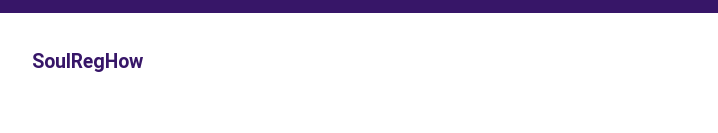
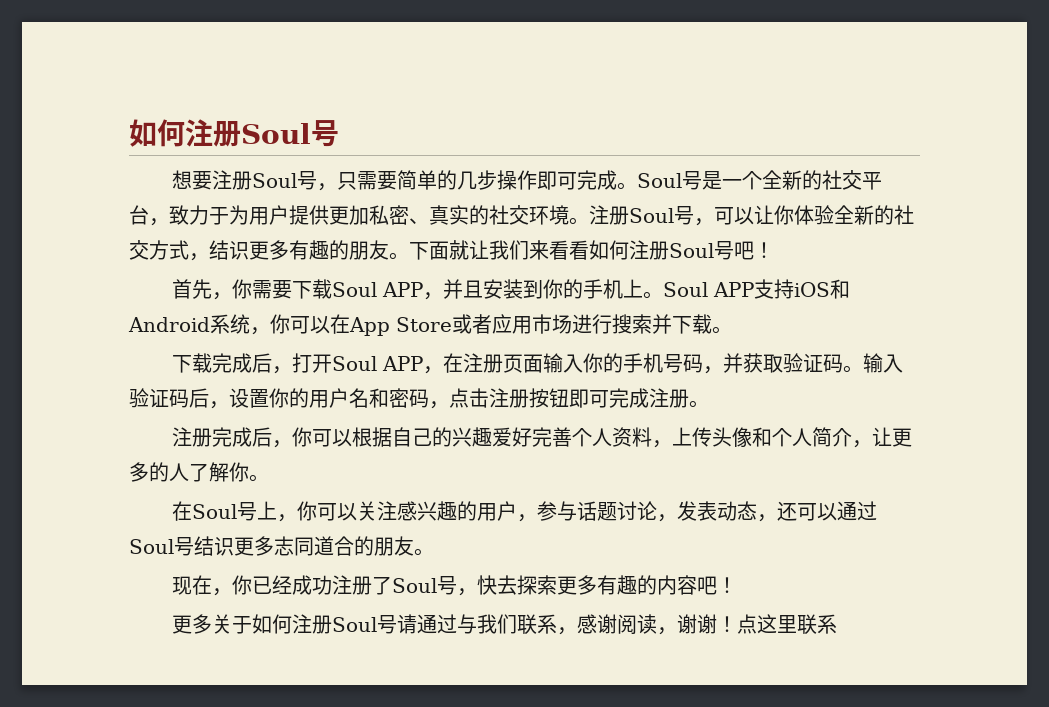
[32,53,144,72] SoulRegHow -> [129,119,339,147] [171,170,882,191] [129,205,914,226] [129,240,774,261] [171,279,850,300] [128,314,732,336] [171,353,903,374] [129,388,709,409] [171,427,912,448] [129,462,269,482] [171,501,877,522] [129,536,434,556] [171,575,737,596] [171,614,837,635] 如何注册Soul号 // 想要注册Soul号，只需要简单的几步操作即可完成。Soul号是一个全新的社交平台，致力于为用户提供更加私密、真实的社交环境。注册Soul号，可以让你体验全新的社交方式，结识更多有趣的朋友。下面就让我们来看看如何注册Soul号吧！ // 首先，你需要下载Soul APP，并且安装到你的手机上。Soul APP支持iOS和Android系统，你可以在App Store或者应用市场进行搜索并下载。 // 下载完成后，打开Soul APP，在注册页面输入你的手机号码，并获取验证码。输入验证码后，设置你的用户名和密码，点击注册按钮即可完成注册。 // 注册完成后，你可以根据自己的兴趣爱好完善个人资料，上传头像和个人简介，让更多的人了解你。 // 在Soul号上，你可以关注感兴趣的用户，参与话题讨论，发表动态，还可以通过Soul号结识更多志同道合的朋友。 // 现在，你已经成功注册了Soul号，快去探索更多有趣的内容吧！ // 更多关于如何注册Soul号请通过与我们联系，感谢阅读，谢谢！点这里联系

